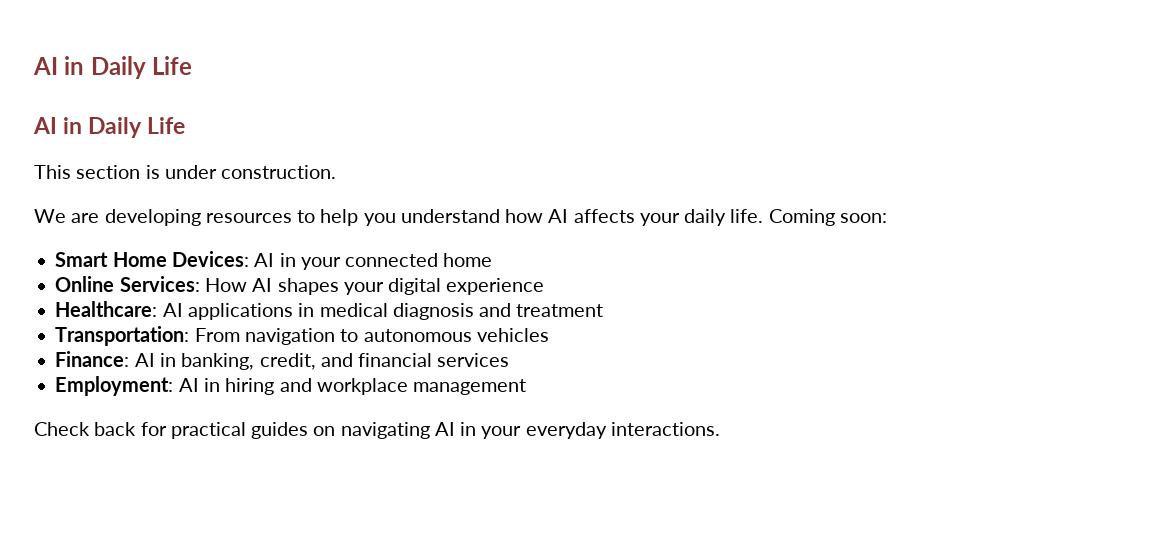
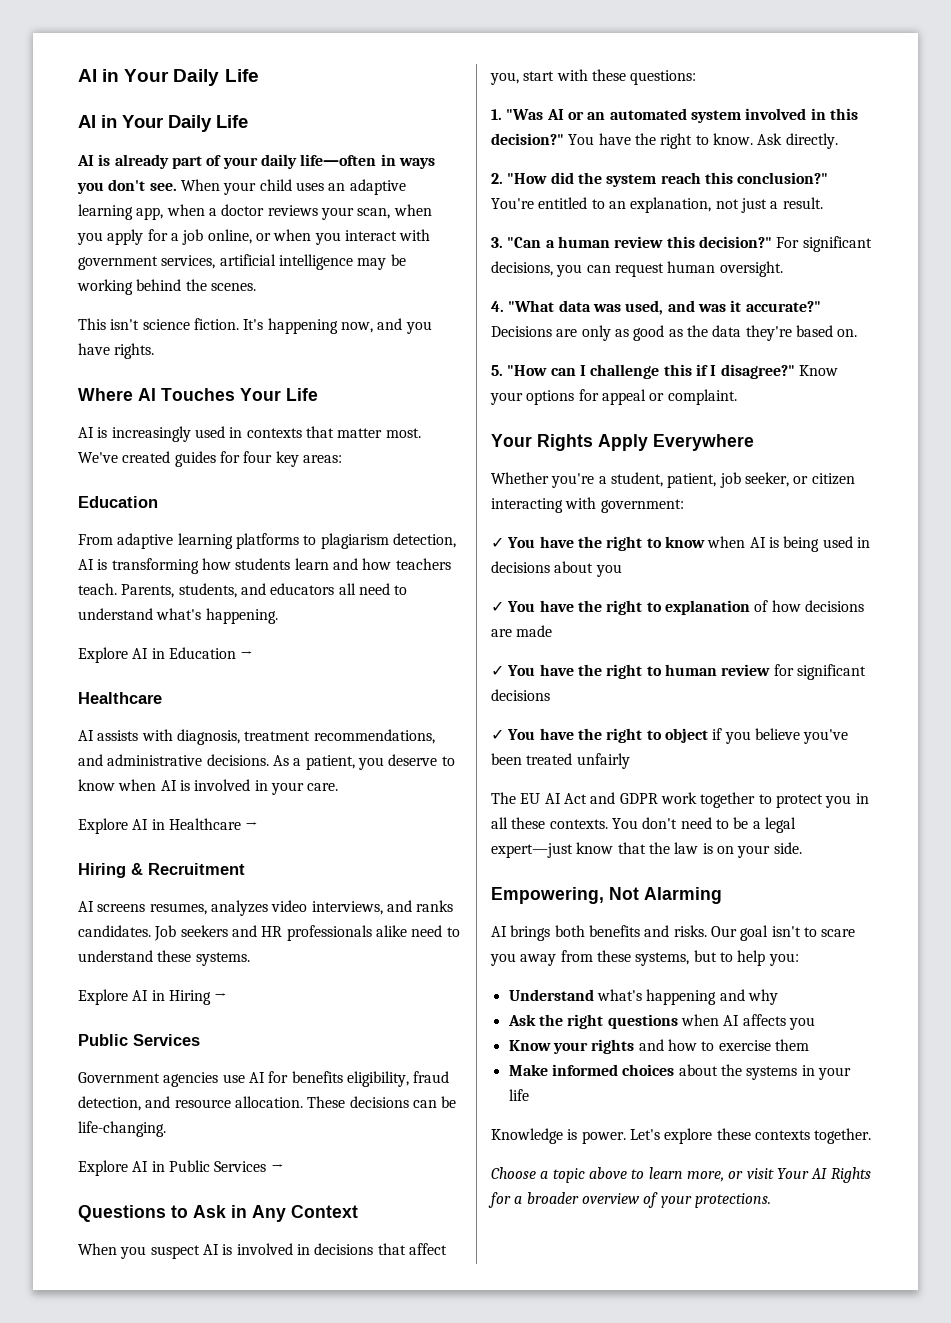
[33,56,85,75] AI in -> [78,69,170,82] AI in Your
[88,117,186,138] [34,165,337,179] [34,209,887,226] [55,251,493,270] [55,276,545,295] [55,301,604,320] [55,326,549,346] [55,351,510,370] [55,376,527,396] [34,422,720,439] Daily Life // This section is under construction. // We are developing resources to help you understand how AI affects your daily life. Coming soon: // Smart Home Devices: AI in your connected home // Online Services: How AI shapes your digital experience // Healthcare: AI applications in medical diagnosis and treatment // Transportation: From navigation to autonomous vehicles // Finance: AI in banking, credit, and financial services // Employment: AI in hiring and workplace management // Check back for practical guides on navigating AI in your everyday interactions. -> [122,115,248,132] [77,154,435,169] [77,179,406,195] [78,204,432,220] [77,229,431,245] [78,254,406,270] [77,279,256,295] [78,318,432,334] [78,343,155,359] [78,388,318,401] [78,426,421,442] [78,451,342,467] [78,496,158,508] [78,533,456,549] [78,558,451,574] [78,583,408,598] [78,608,278,624] [78,647,254,663] [78,692,162,704] [78,729,435,745] [78,754,455,770] [78,779,339,795] [78,818,259,834] [78,863,245,878] [78,900,454,916] [78,925,460,941] [78,950,250,966] [78,989,228,1005] [78,1034,200,1046] [78,1071,450,1087] [78,1096,457,1111] [78,1121,166,1137] [78,1160,284,1176] [78,1205,358,1222] [78,1243,447,1259] [490,69,697,85] [491,108,858,123] [491,133,838,149] [491,172,829,187] [491,197,823,213] [491,236,872,252] [491,261,783,277] [491,300,821,315] [491,325,858,341] [491,364,838,379] [490,389,737,405] [491,434,754,451] [491,472,855,488] [491,497,684,513] [491,536,870,552] [491,561,622,577] [491,600,864,615] [491,625,553,637] [491,664,866,680] [491,689,550,701] [491,728,849,744] [491,753,630,769] [491,792,869,808] [491,817,796,833] [491,842,802,858] [491,887,722,904] [491,925,856,941] [490,950,799,966] [508,989,778,1005] [507,1014,815,1030] [508,1039,809,1054] [508,1064,851,1080] [508,1089,529,1101] [491,1128,872,1144] [491,1167,871,1183] [488,1192,771,1208] Your Daily Life // AI is already part of your daily life—often in ways you don't see. When your child uses an adaptive learning app, when a doctor reviews your scan, when you apply for a job online, or when you interact with government services, artificial intelligence may be working behind the scenes. // This isn't science fiction. It's happening now, and you have rights. // Where AI Touches Your Life // AI is increasingly used in contexts that matter most. We've created guides for four key areas: // Education // From adaptive learning platforms to plagiarism detection, AI is transforming how students learn and how teachers teach. Parents, students, and educators all need to understand what's happening. // Explore AI in Education → // Healthcare // AI assists with diagnosis, treatment recommendations, and administrative decisions. As a patient, you deserve to know when AI is involved in your care. // Explore AI in Healthcare → // Hiring & Recruitment // AI screens resumes, analyzes video interviews, and ranks candidates. Job seekers and HR professionals alike need to understand these systems. // Explore AI in Hiring → // Public Services // Government agencies use AI for benefits eligibility, fraud detection, and resource allocation. These decisions can be life-changing. // Explore AI in Public Services → // Questions to Ask in Any Context // When you suspect AI is involved in decisions that affect you, start with these questions: // 1. "Was AI or an automated system involved in this decision?" You have the right to know. Ask directly. // 2. "How did the system reach this conclusion?" You're entitled to an explanation, not just a result. // 3. "Can a human review this decision?" For significant decisions, you can request human oversight. // 4. "What data was used, and was it accurate?" Decisions are only as good as the data they're based on. // 5. "How can I challenge this if I disagree?" Know your options for appeal or complaint. // Your Rights Apply Everywhere // Whether you're a student, patient, job seeker, or citizen interacting with government: // ✓ You have the right to know when AI is being used in decisions about you // ✓ You have the right to explanation of how decisions are made // ✓ You have the right to human review for significant decisions // ✓ You have the right to object if you believe you've been treated unfairly // The EU AI Act and GDPR work together to protect you in all these contexts. You don't need to be a legal expert—just know that the law is on your side. // Empowering, Not Alarming // AI brings both benefits and risks. Our goal isn't to scare you away from these systems, but to help you: // Understand what's happening and why // Ask the right questions when AI affects you // Know your rights and how to exercise them // Make informed choices about the systems in your life // Knowledge is power. Let's explore these contexts together. // Choose a topic above to learn more, or visit Your AI Rights for a broader overview of your protections.

